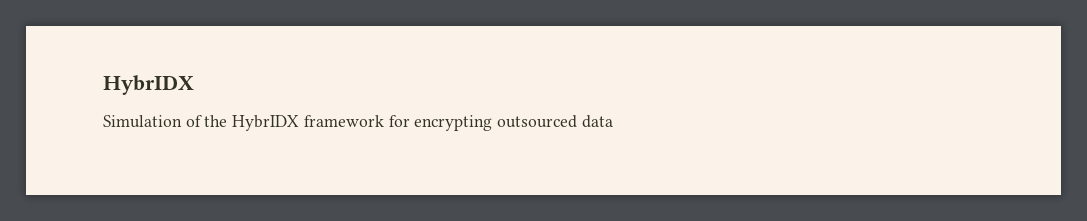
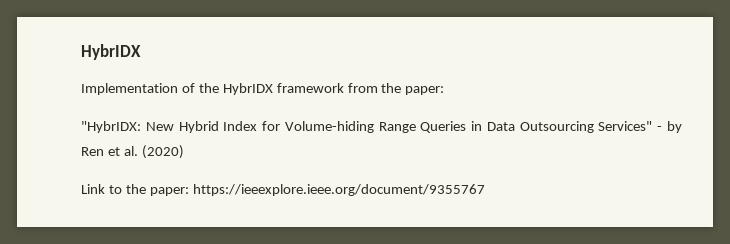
[103,115,182,128] Simulation -> [81,83,178,95] Implementation
[388,115,613,131] for encrypting outsourced data -> [347,83,445,95] [81,121,682,133] [81,145,184,159] [81,184,485,196] from the paper: // "HybrIDX: New Hybrid Index for Volume-hiding Range Queries in Data Outsourcing Services" - by Ren et al. (2020) // Link to the paper: https://ieeexplore.ieee.org/document/9355767

